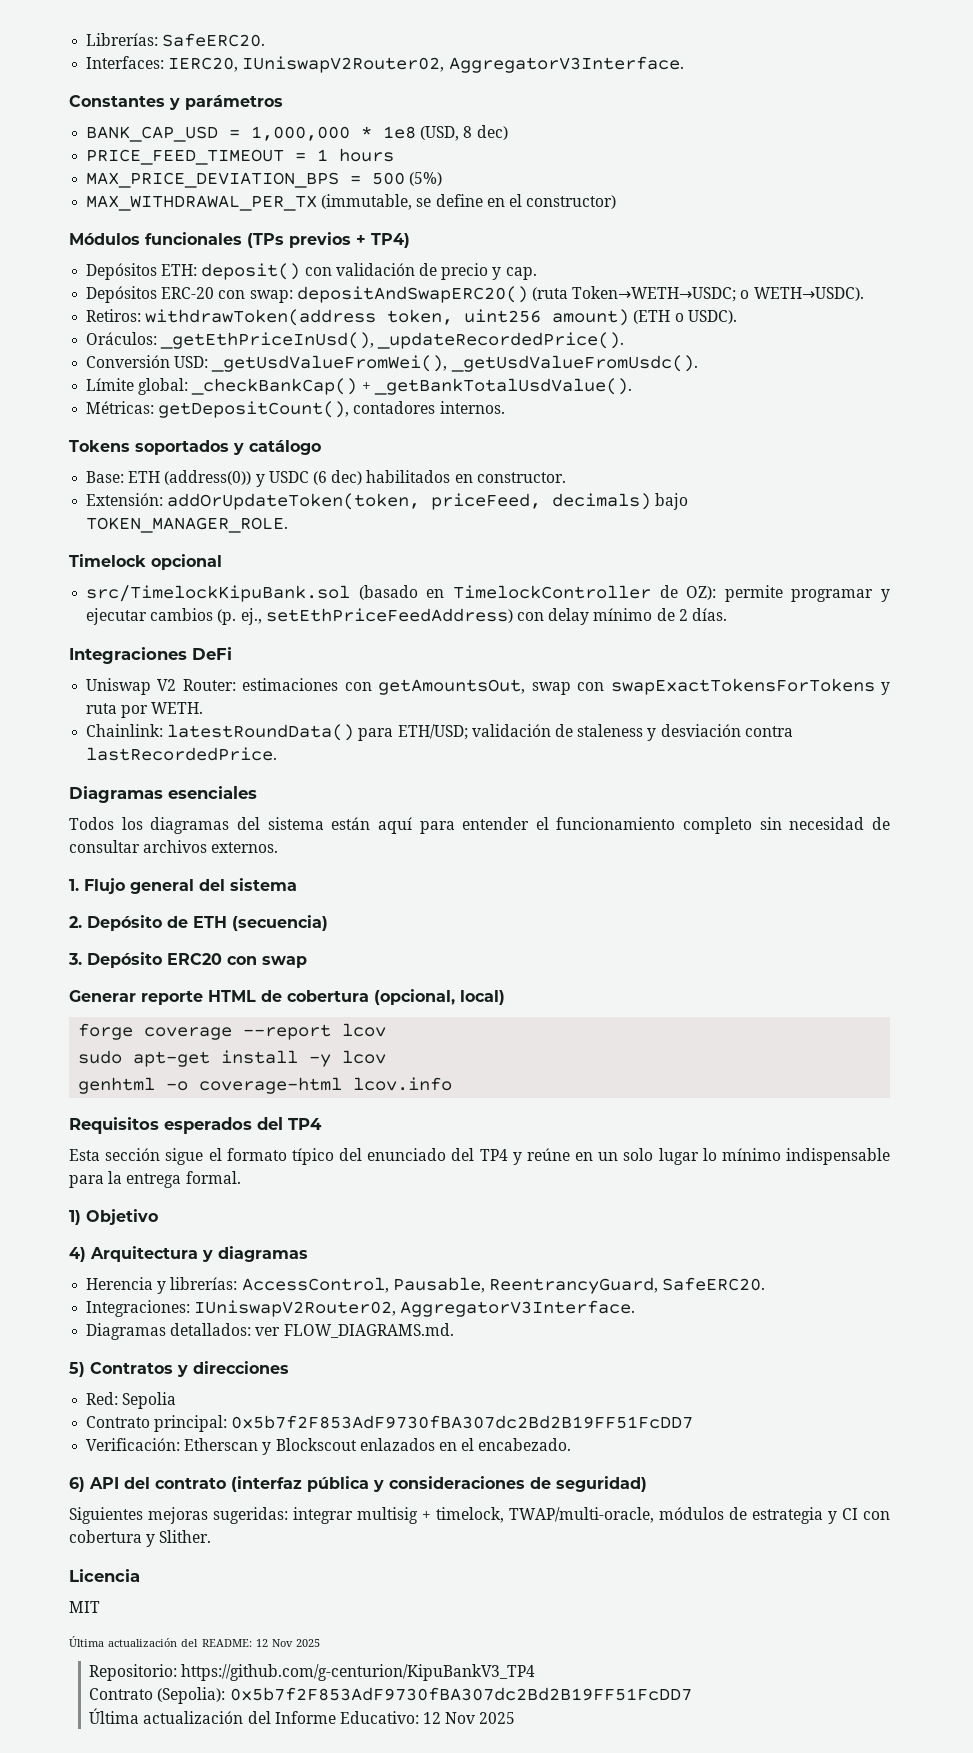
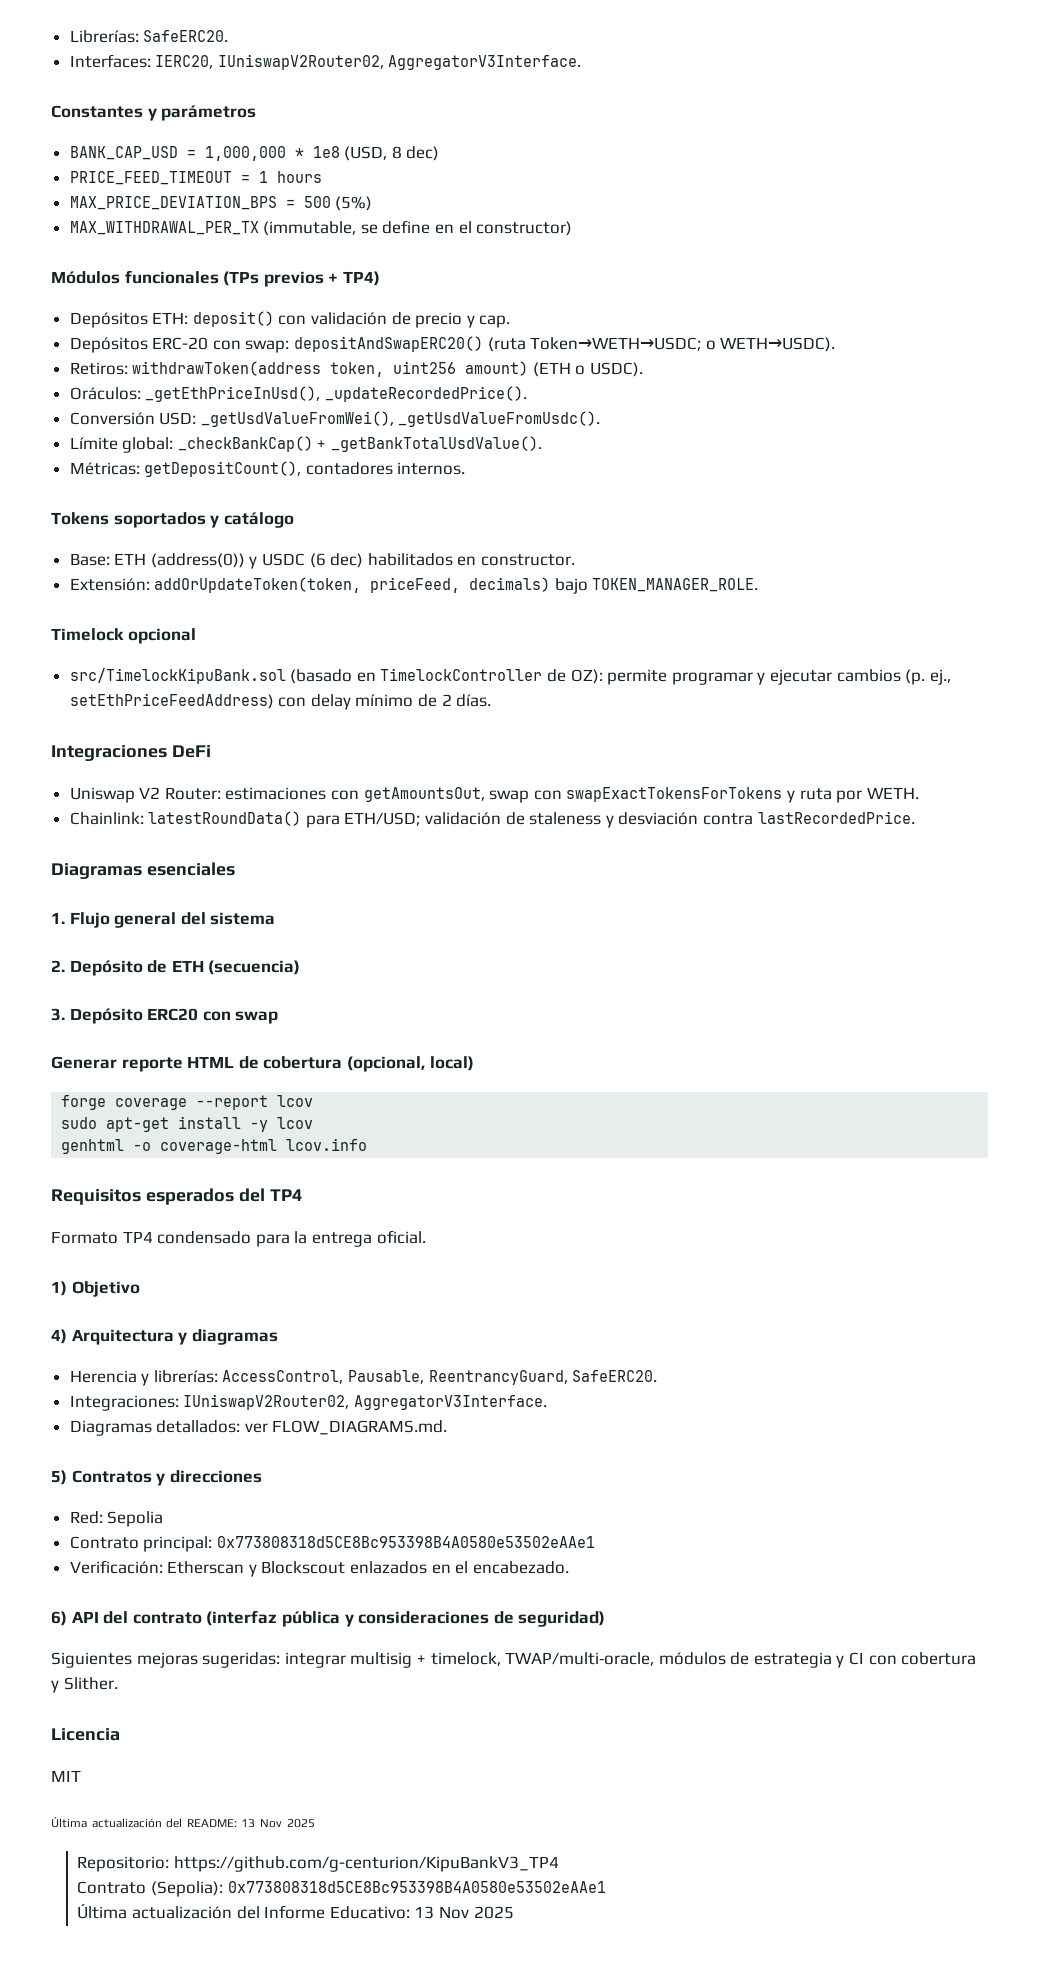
[69,817,890,834] [69,840,279,853] // Todos los diagramas del sistema están aquí para entender el funcionamiento completo sin necesidad de consultar archivos externos. -> (235, 869) none
[69,1148,890,1165] Esta sección sigue el formato típico del enunciado del TP4 y reúne en un solo lugar lo mínimo indispensable -> [51,1231,252,1244] Formato TP4 condensado
[185,1171,241,1184] formal. -> [376,1230,426,1244] oficial.
[231,1415,694,1429] 0x5b7f2F853AdF9730fBA307dc2Bd2B19FF51FcDD7 -> [216,1536,595,1548] 0x773808318d5CE8Bc953398B4A0580e53502eAAe1
[255,1639,268,1647] 12 -> [241,1819,256,1828] 13
[229,1687,692,1701] 0x5b7f2F853AdF9730fBA307dc2Bd2B19FF51FcDD7 -> [227,1881,606,1893] 0x773808318d5CE8Bc953398B4A0580e53502eAAe1
[423,1712,442,1724] 12 -> [414,1906,435,1919] 13

